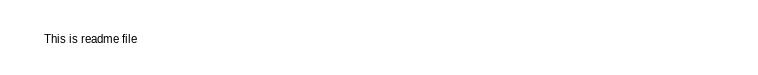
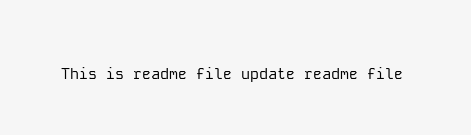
(138, 38) none -> [241,67,403,82] update readme file

